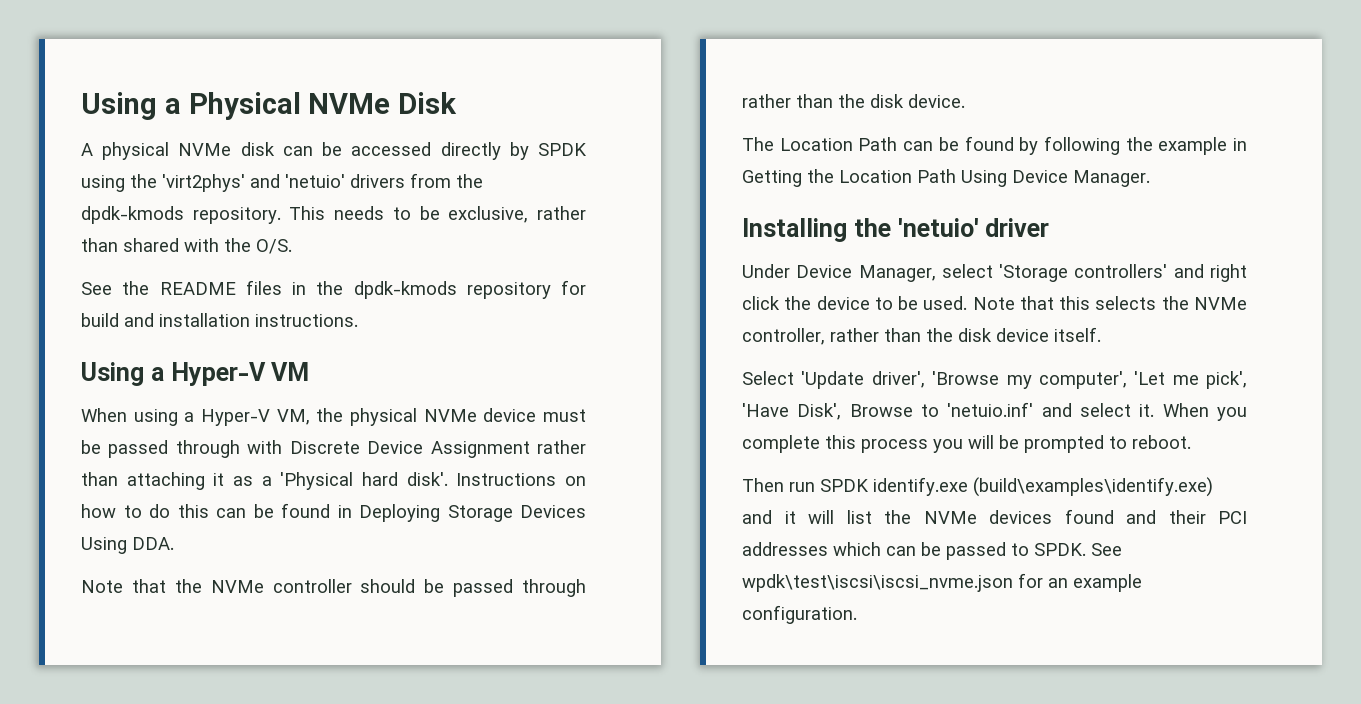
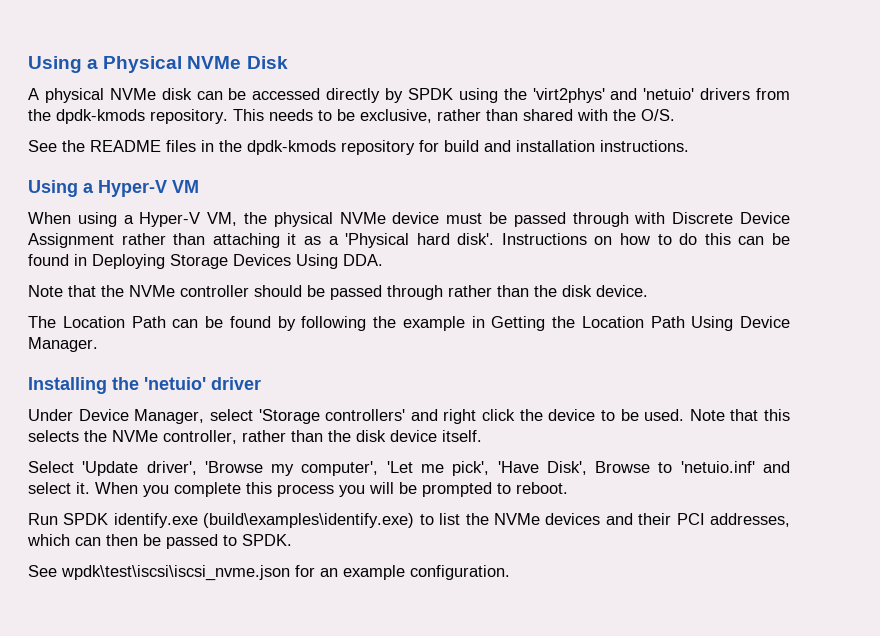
[742,478,815,492] Then run -> [28,513,58,525] Run
[742,510,834,524] and it will -> [419,514,434,525] to
[1064,509,1114,524] found -> (601, 519) none
[742,542,828,556] addresses -> [709,513,790,527] addresses,
(916, 551) none -> [106,534,138,546] then
(1086, 549) none -> (292, 540) //

